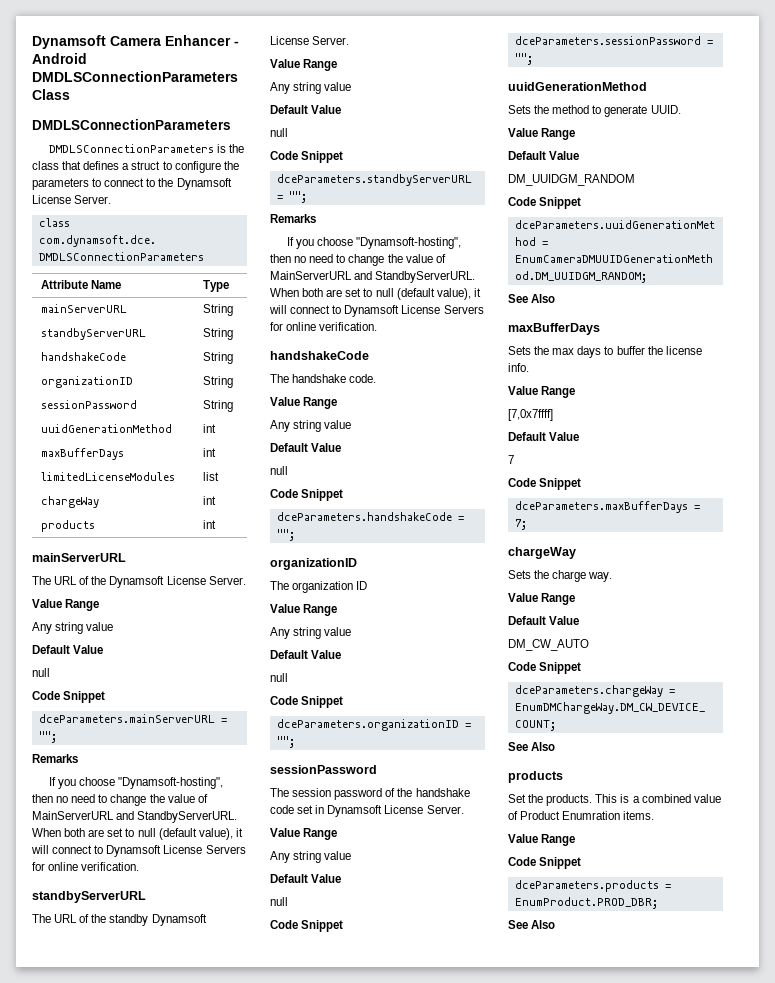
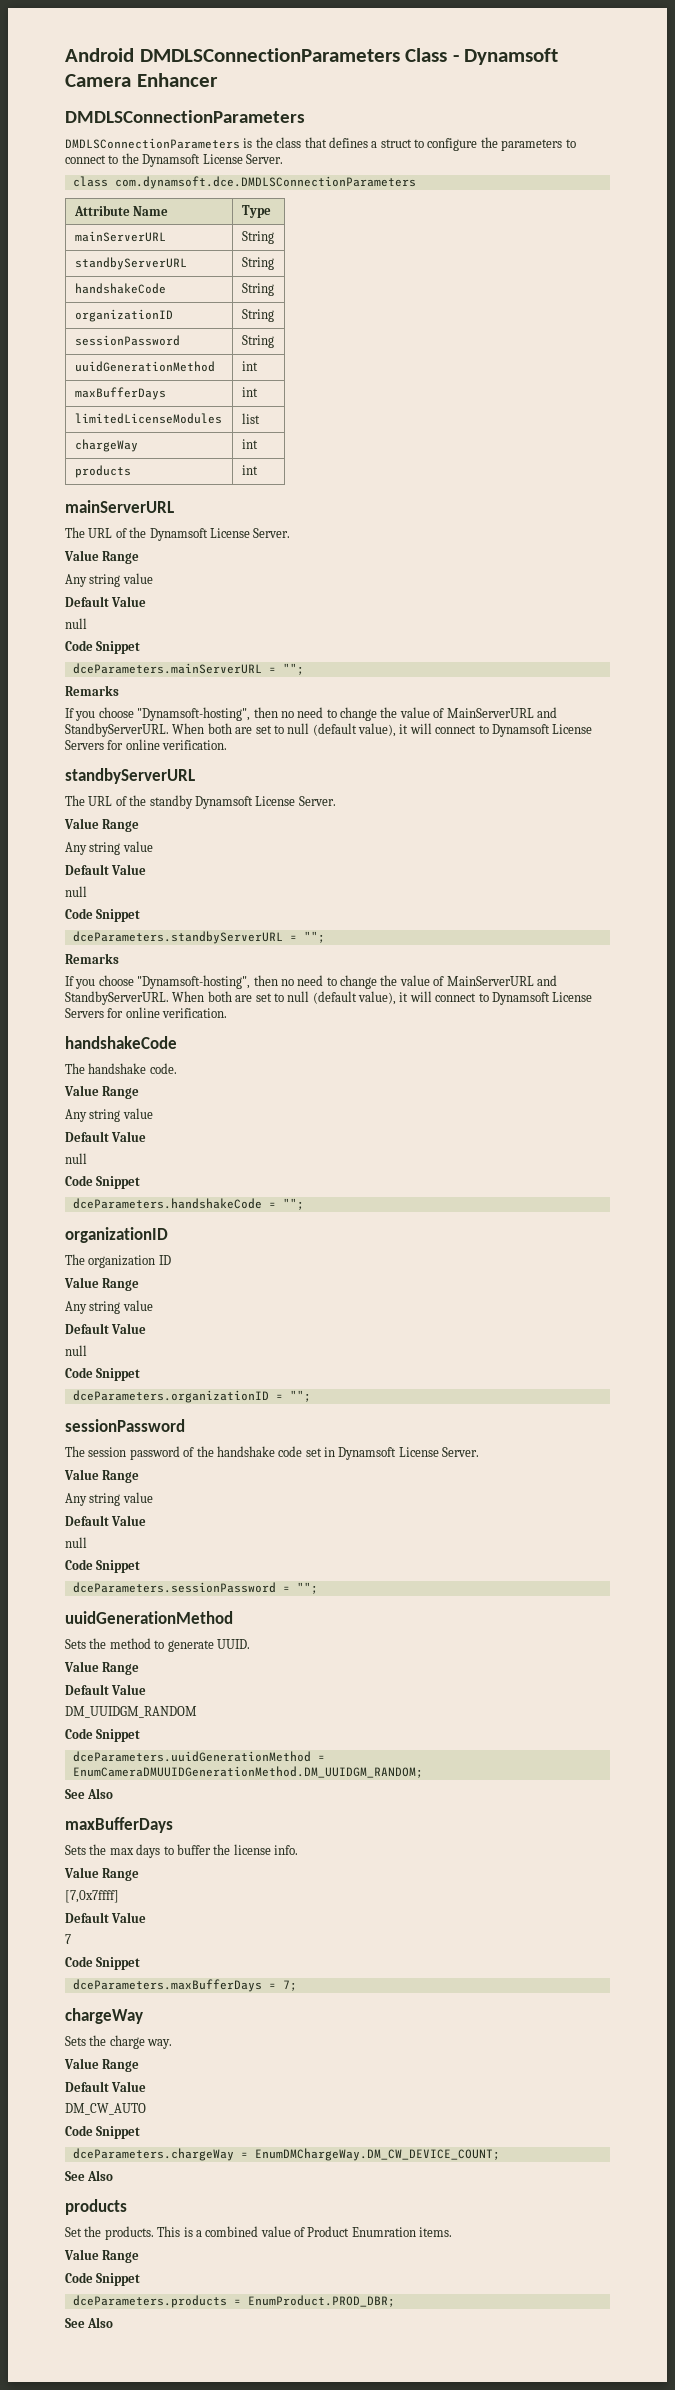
(32, 42) none -> [65,48,459,62] Android DMDLSConnectionParameters Class -
[234,41,239,46] [32,53,87,64] [32,71,238,82] [32,89,70,100] - Android DMDLSConnectionParameters Class -> (218, 80) none

